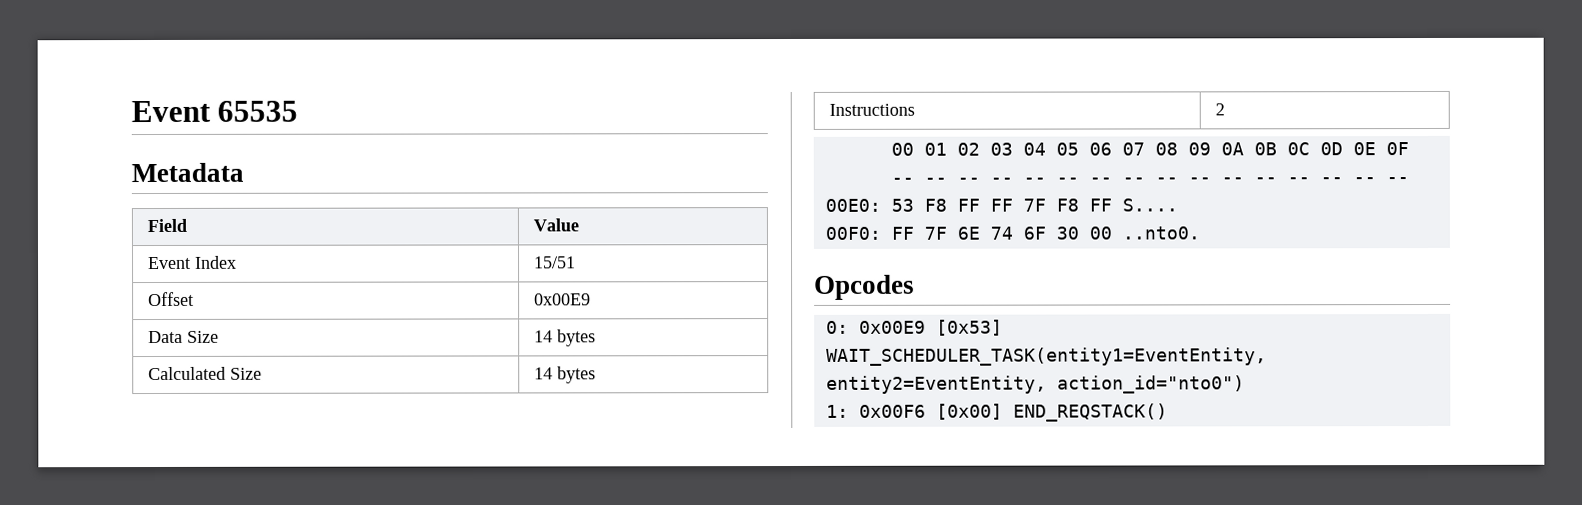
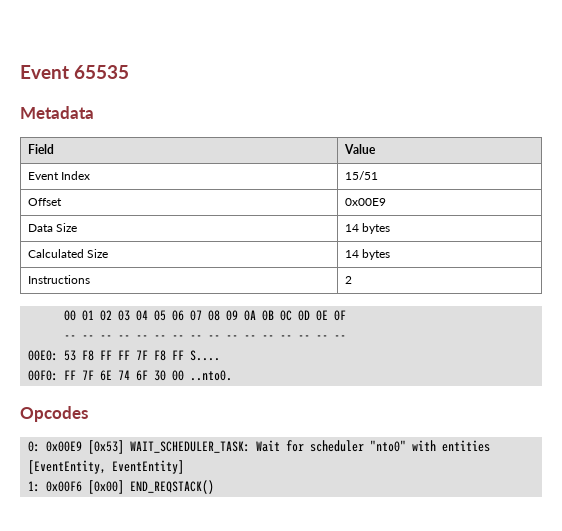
[826,347,1267,366] [826,375,1245,394] WAIT_SCHEDULER_TASK(entity1=EventEntity, entity2=EventEntity, action_id="nto0") -> [129,440,490,453] [27,460,184,474] WAIT_SCHEDULER_TASK: Wait for scheduler "nto0" with entities [EventEntity, EventEntity]

